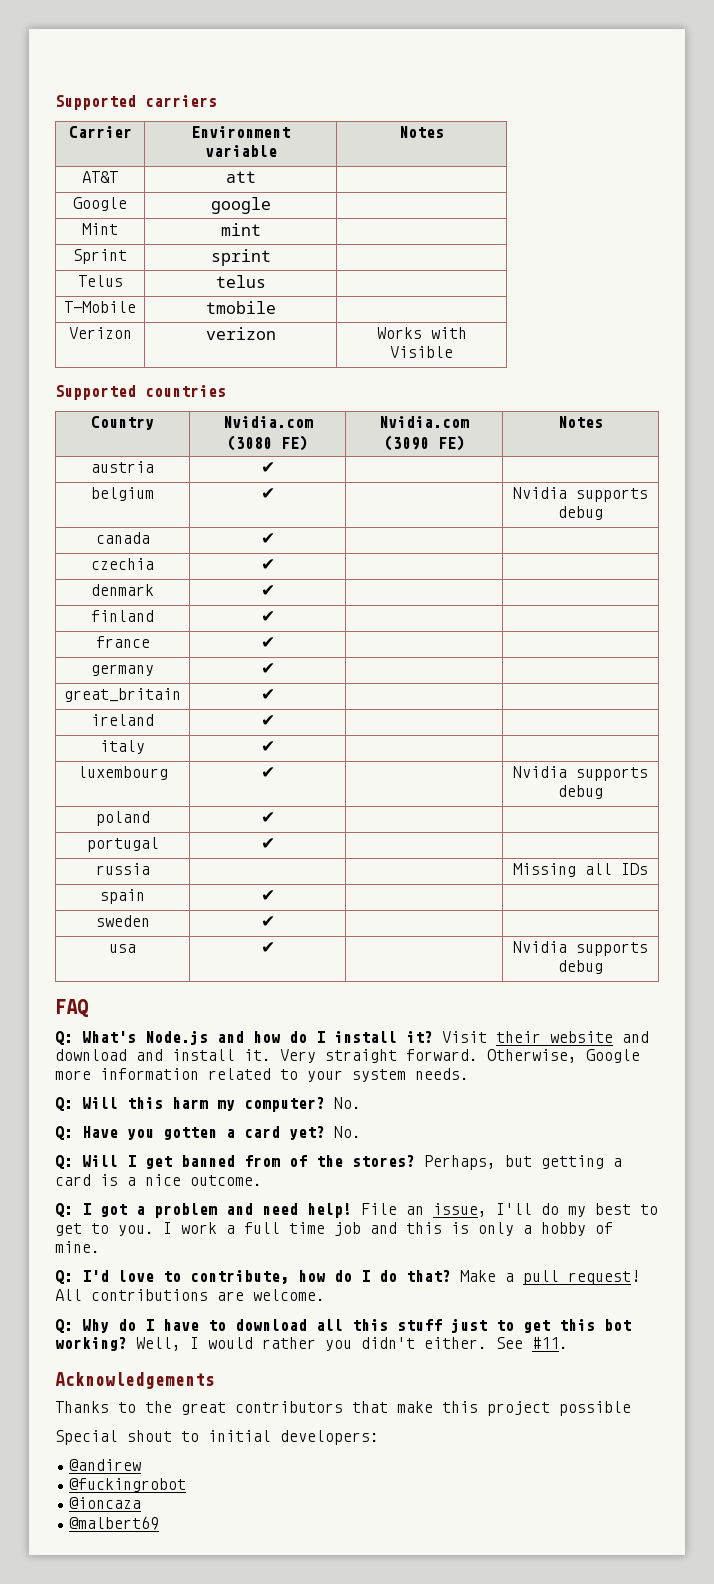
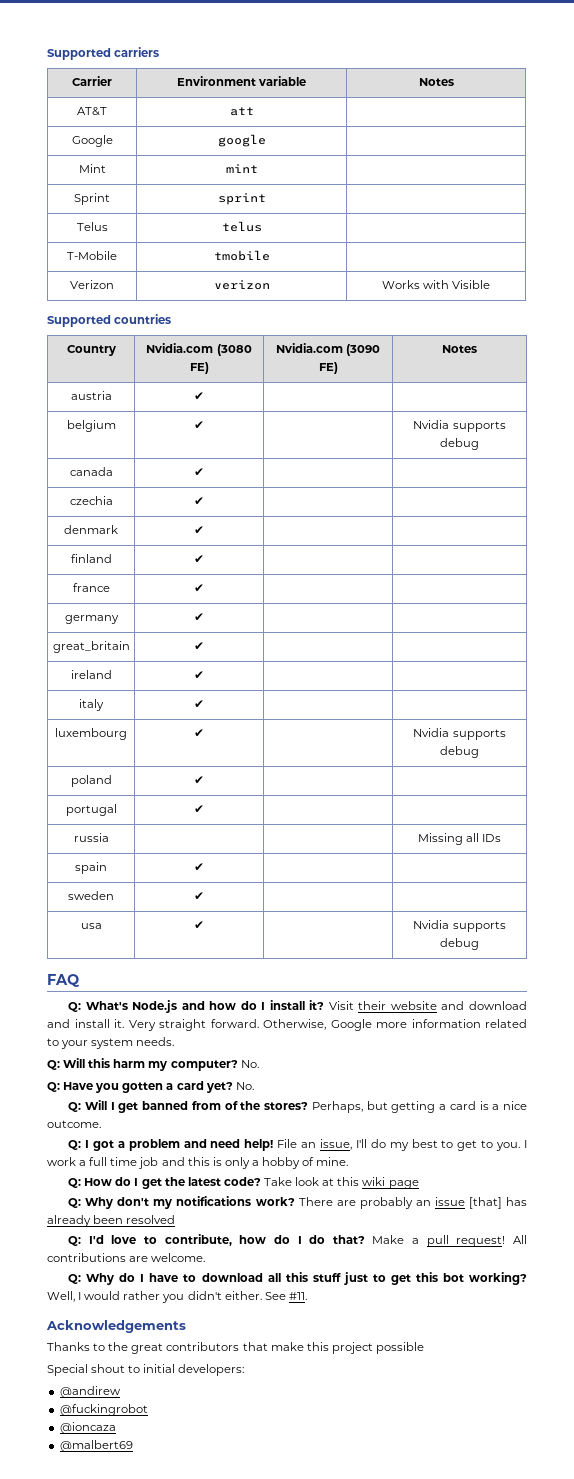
(100, 1247) none -> [68,1177,419,1189] [68,1196,527,1209] [47,1215,176,1227] // Q: How do I get the latest code? Take look at this wiki page // Q: Why don't my notifications work? There are probably an issue [that] has already been resolved

